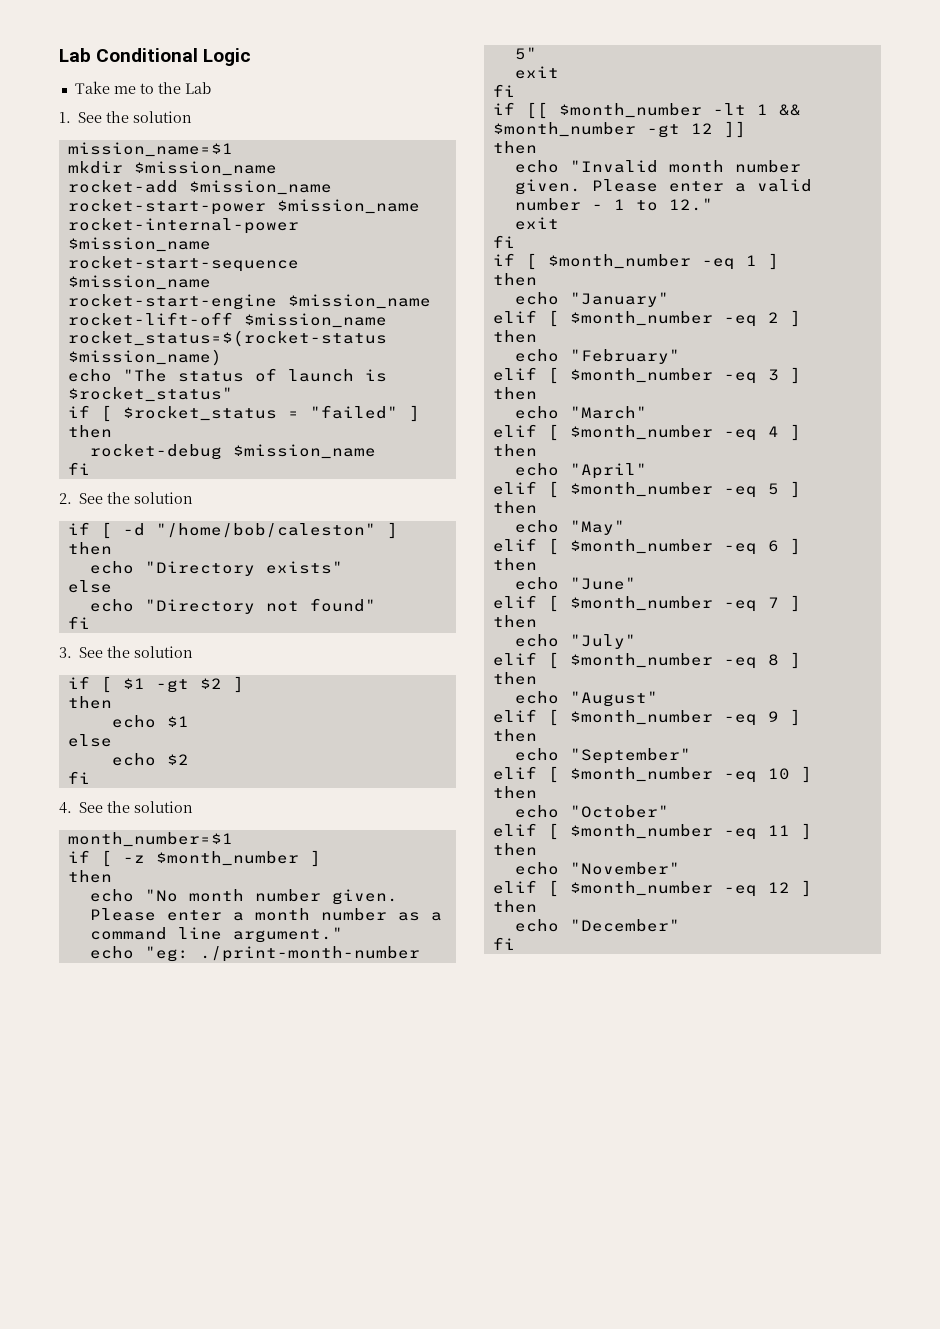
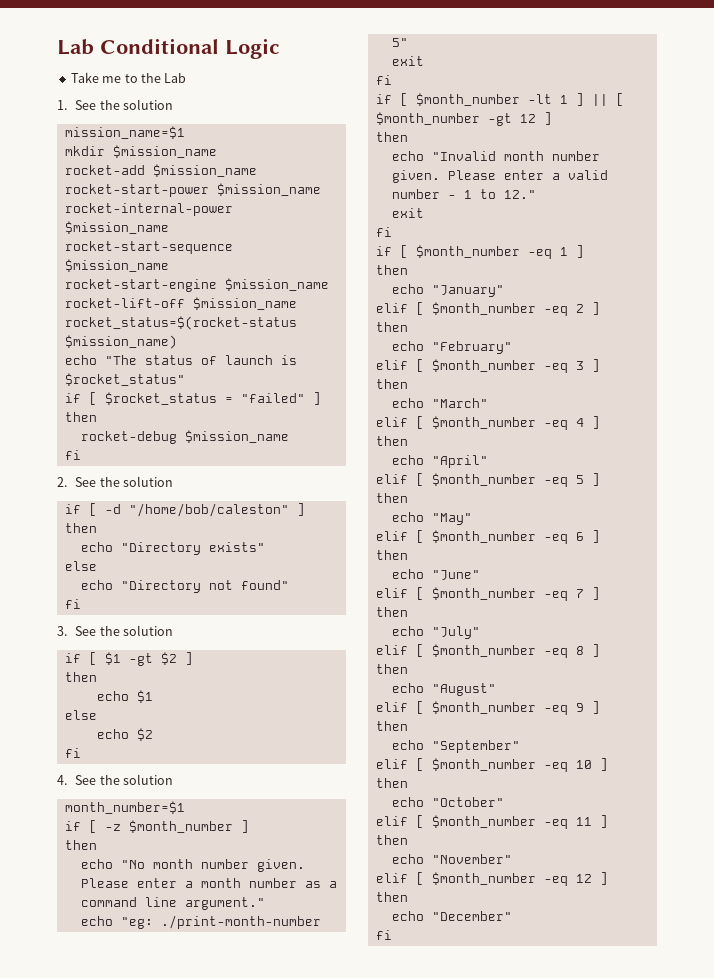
[525,102,548,119] [[ -> [399,93,408,106] [
[778,104,801,116] && -> [575,93,624,106] ] || [
[723,121,746,138] ]] -> [543,112,552,125] ]

